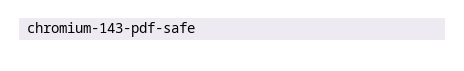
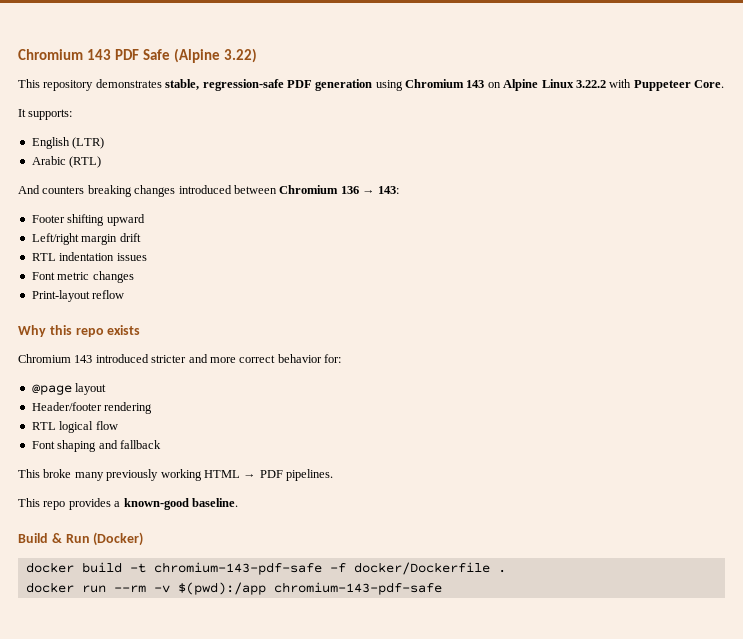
(27, 29) none -> [18,48,257,63] [18,79,724,91] [18,109,73,120] [31,137,105,149] [31,156,102,168] [18,185,400,197] [31,214,145,226] [31,233,141,245] [31,252,147,261] [31,271,134,283] [31,290,125,302] [18,325,141,337] [18,354,341,363] [31,383,107,395] [31,402,153,414] [31,421,118,433] [31,440,161,452] [18,469,333,481] [18,498,238,510] [18,532,144,546] [25,562,506,575] [25,582,266,595] Chromium 143 PDF Safe (Alpine 3.22) // This repository demonstrates stable, regression-safe PDF generation using Chromium 143 on Alpine Linux 3.22.2 with Puppeteer Core. // It supports: // English (LTR) // Arabic (RTL) // And counters breaking changes introduced between Chromium 136 → 143: // Footer shifting upward // Left/right margin drift // RTL indentation issues // Font metric changes // Print-layout reflow // Why this repo exists // Chromium 143 introduced stricter and more correct behavior for: // @page layout // Header/footer rendering // RTL logical flow // Font shaping and fallback // This broke many previously working HTML → PDF pipelines. // This repo provides a known-good baseline. // Build & Run (Docker) // docker build -t chromium-143-pdf-safe -f docker/Dockerfile . // docker run --rm -v $(pwd):/app

